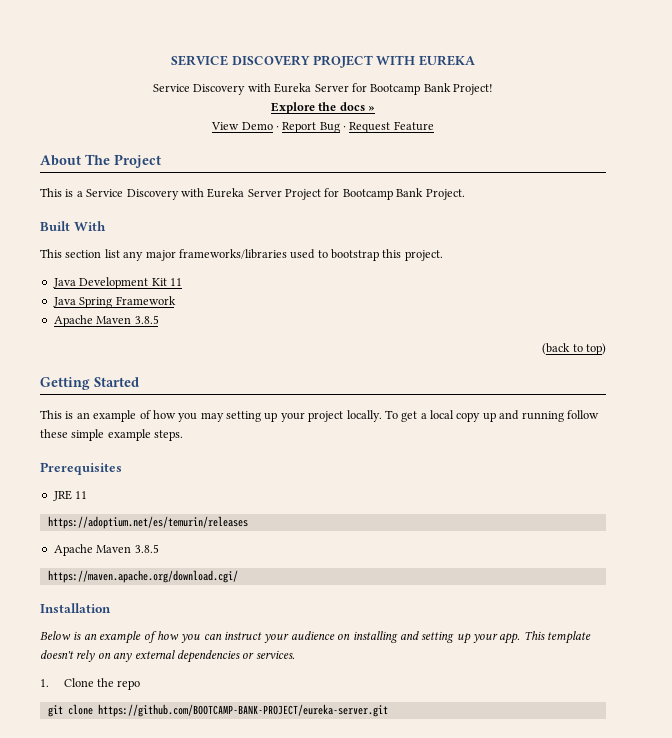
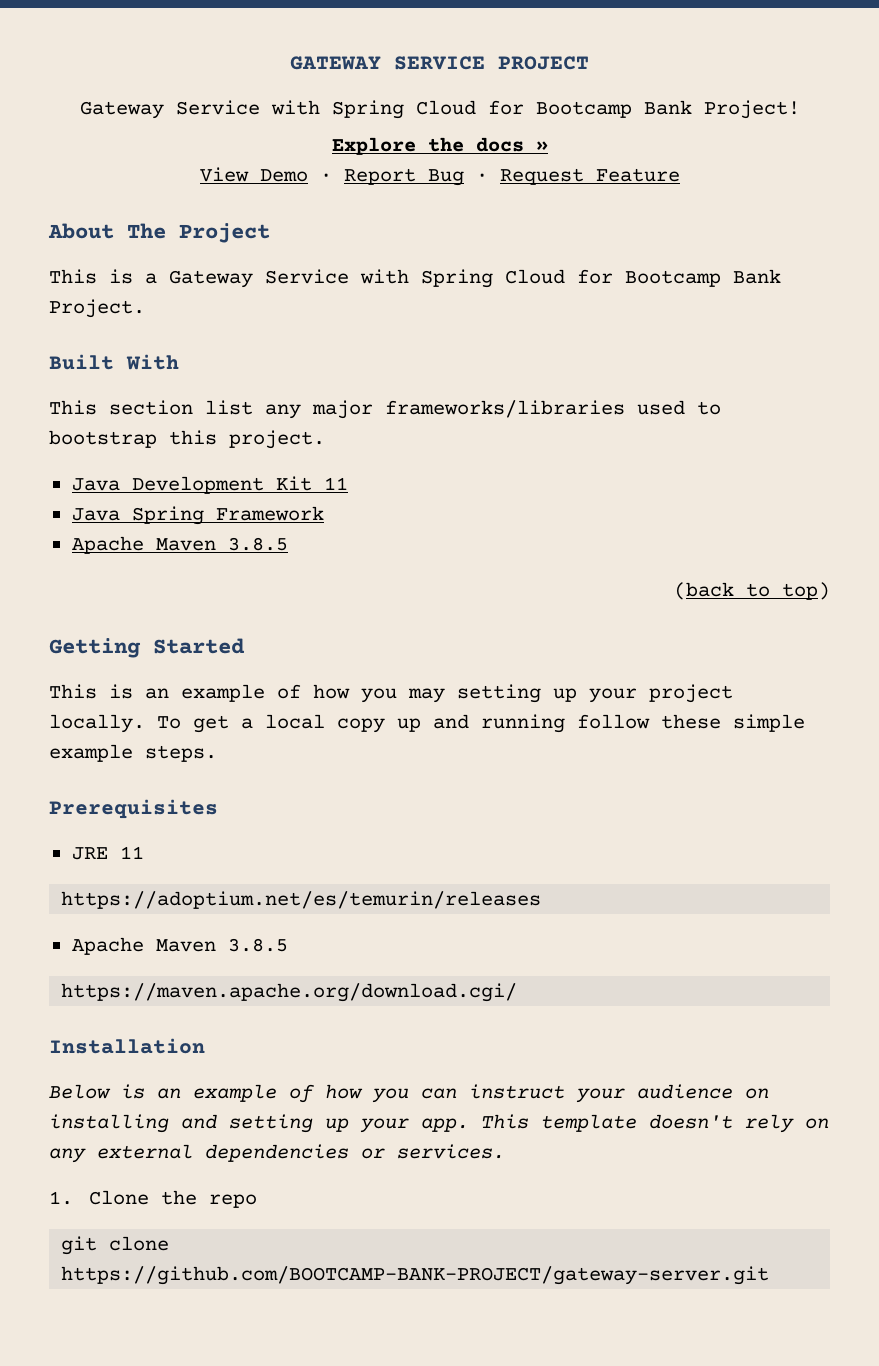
[171,55,310,66] SERVICE DISCOVERY -> [290,56,485,70] GATEWAY SERVICE
[376,55,475,66] [153,83,349,95] WITH EUREKA // Service Discovery with Eureka Server -> [79,100,476,119] // Gateway Service with Spring Cloud
[86,188,321,200] Service Discovery with Eureka Server Project -> [169,269,565,288] Gateway Service with Spring Cloud
[97,704,388,717] https://github.com/BOOTCAMP-BANK-PROJECT/eureka-server.git -> [61,1266,770,1285] https://github.com/BOOTCAMP-BANK-PROJECT/gateway-server.git

